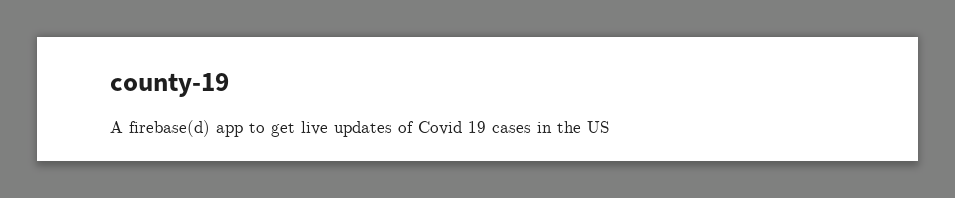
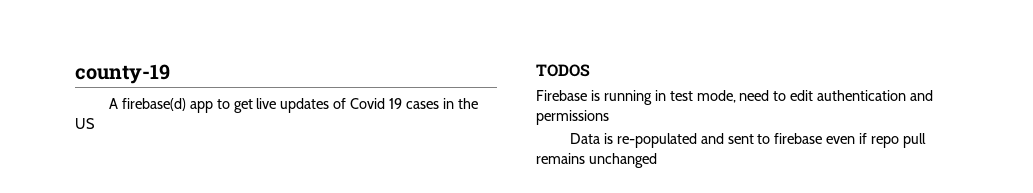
(609, 127) none -> [536,64,590,77] [536,90,934,105] [536,110,609,125] [569,133,927,148] [536,153,657,168] // TODOS // Firebase is running in test mode, need to edit authentication and permissions // Data is re-populated and sent to firebase even if repo pull remains unchanged

